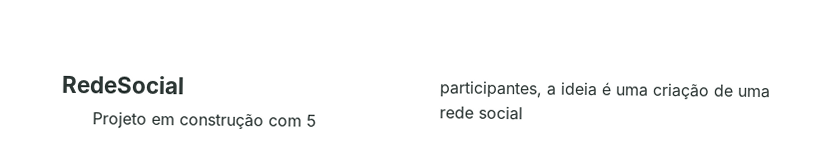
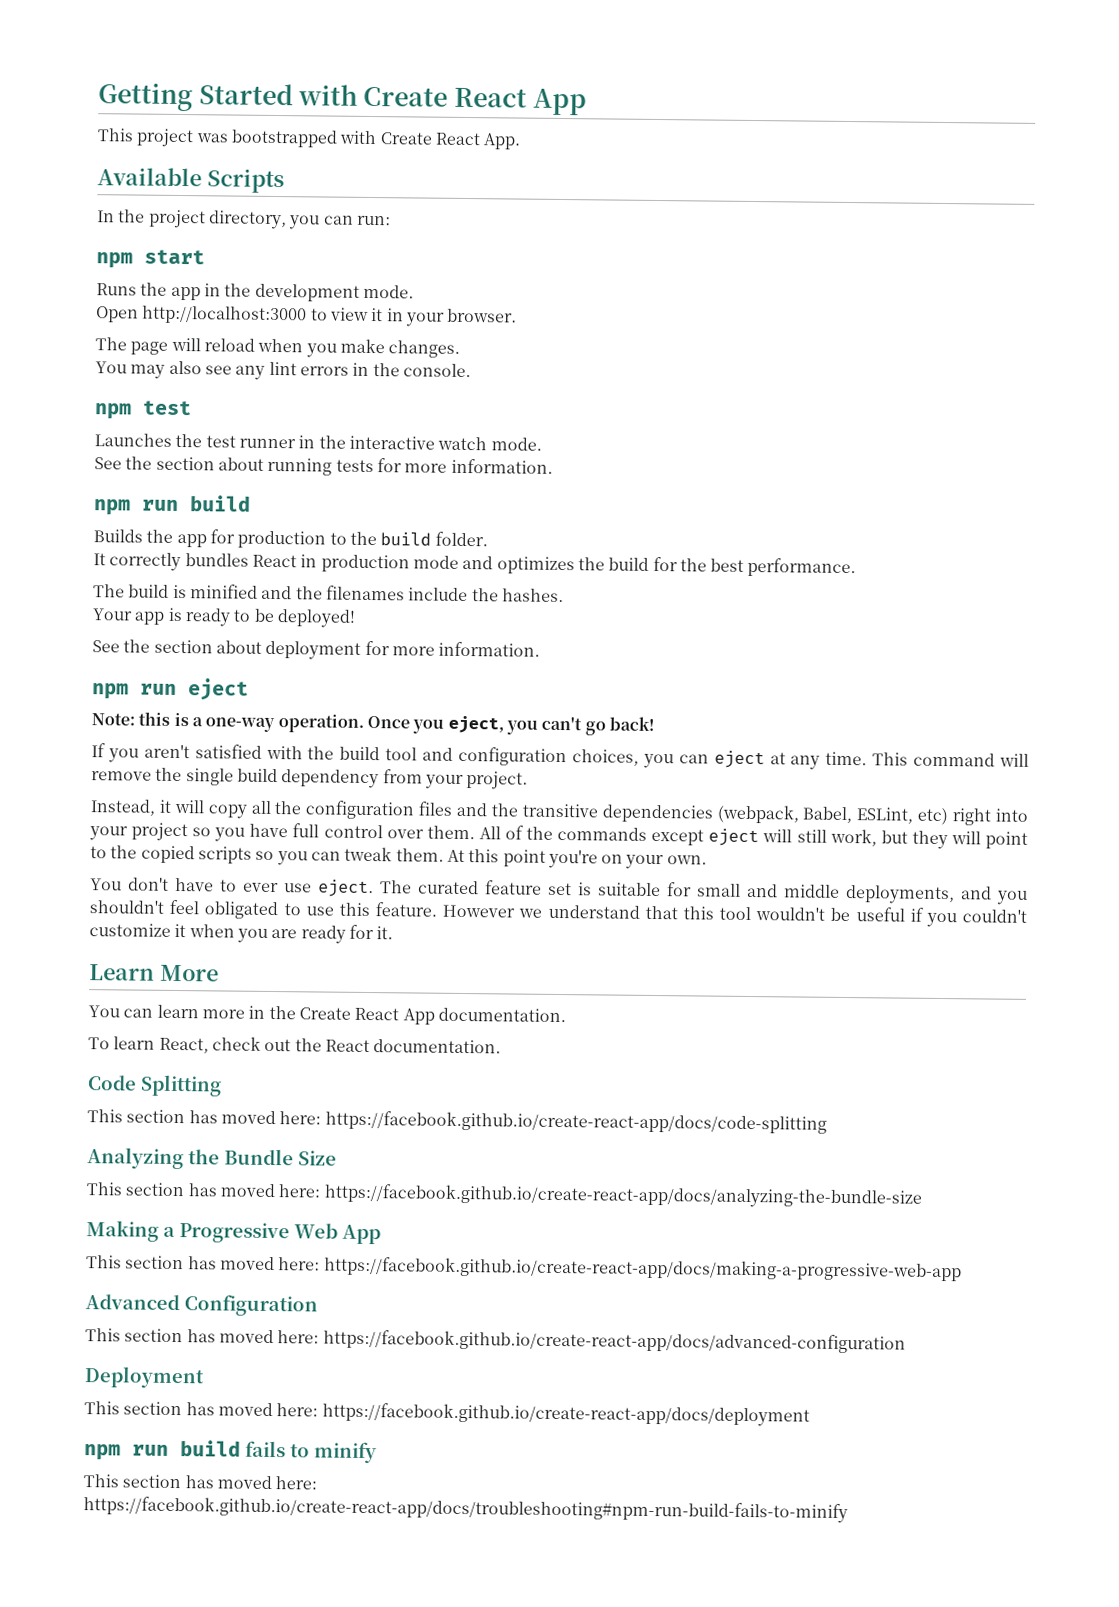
[61,74,185,95] [91,111,317,130] [439,80,770,100] [439,105,523,121] RedeSocial // Projeto em construção com 5 participantes, a ideia é uma criação de uma rede social -> [98,83,587,116] [97,128,522,150] [97,167,285,194] [97,209,391,230] [96,249,205,269] [96,282,414,302] [96,305,518,327] [95,337,461,358] [95,360,471,380] [94,400,192,420] [94,433,542,451] [94,456,553,476] [93,495,251,516] [93,529,488,549] [93,552,857,578] [93,584,564,603] [92,607,356,628] [92,639,541,660] [92,678,249,701] [91,711,655,736] [91,743,1030,770] [91,767,529,790] [90,799,1028,826] [89,822,1028,850] [90,845,707,870] [90,877,1028,905] [89,899,1027,928] [89,923,394,944] [89,964,219,982] [88,1004,566,1025] [88,1036,502,1054] [87,1074,222,1097] [87,1109,827,1134] [87,1147,337,1170] [86,1182,922,1209] [86,1220,381,1245] [86,1255,962,1282] [85,1294,318,1317] [85,1328,906,1354] [84,1366,205,1389] [84,1401,810,1427] [84,1440,377,1464] [83,1474,318,1490] [83,1496,848,1524] Getting Started with Create React App // This project was bootstrapped with Create React App. // Available Scripts // In the project directory, you can run: // npm start // Runs the app in the development mode. // Open http://localhost:3000 to view it in your browser. // The page will reload when you make changes. // You may also see any lint errors in the console. // npm test // Launches the test runner in the interactive watch mode. // See the section about running tests for more information. // npm run build // Builds the app for production to the build folder. // It correctly bundles React in production mode and optimizes the build for the best performance. // The build is minified and the filenames include the hashes. // Your app is ready to be deployed! // See the section about deployment for more information. // npm run eject // Note: this is a one-way operation. Once you eject, you can't go back! // If you aren't satisfied with the build tool and configuration choices, you can eject at any time. This command will remove the single build dependency from your project. // Instead, it will copy all the configuration files and the transitive dependencies (webpack, Babel, ESLint, etc) right into your project so you have full control over them. All of the commands except eject will still work, but they will point to the copied scripts so you can tweak them. At this point you're on your own. // You don't have to ever use eject. The curated feature set is suitable for small and middle deployments, and you shouldn't feel obligated to use this feature. However we understand that this tool wouldn't be useful if you couldn't customize it when you are ready for it. // Learn More // You can learn more in the Create React App documentation. // To learn React, check out the React documentation. // Code Splitting // This section has moved here: https://facebook.github.io/create-react-app/docs/code-splitting // Analyzing the Bundle Size // This section has moved here: https://facebook.github.io/create-react-app/docs/analyzing-the-bundle-size // Making a Progressive Web App // This section has moved here: https://facebook.github.io/create-react-app/docs/making-a-progressive-web-app // Advanced Configuration // This section has moved here: https://facebook.github.io/create-react-app/docs/advanced-configuration // Deployment // This section has moved here: https://facebook.github.io/create-react-app/docs/deployment // npm run build fails to minify // This section has moved here: https://facebook.github.io/create-react-app/docs/troubleshooting#npm-run-build-fails-to-minify

